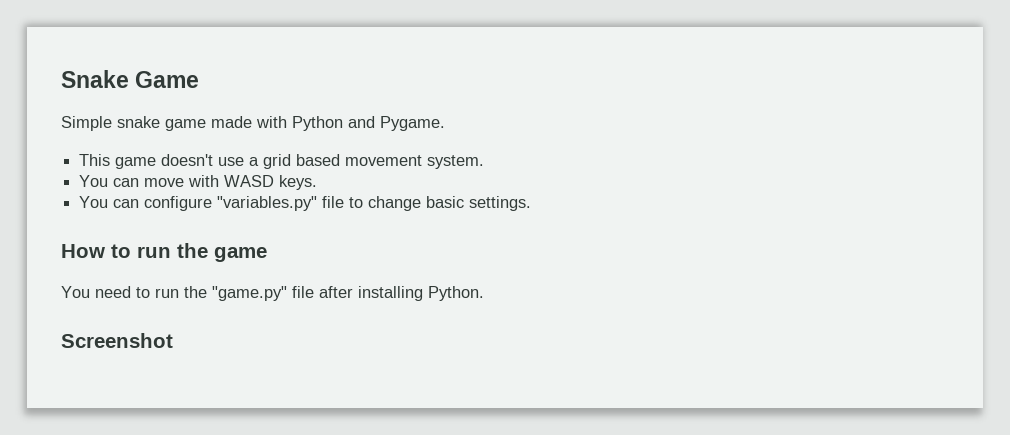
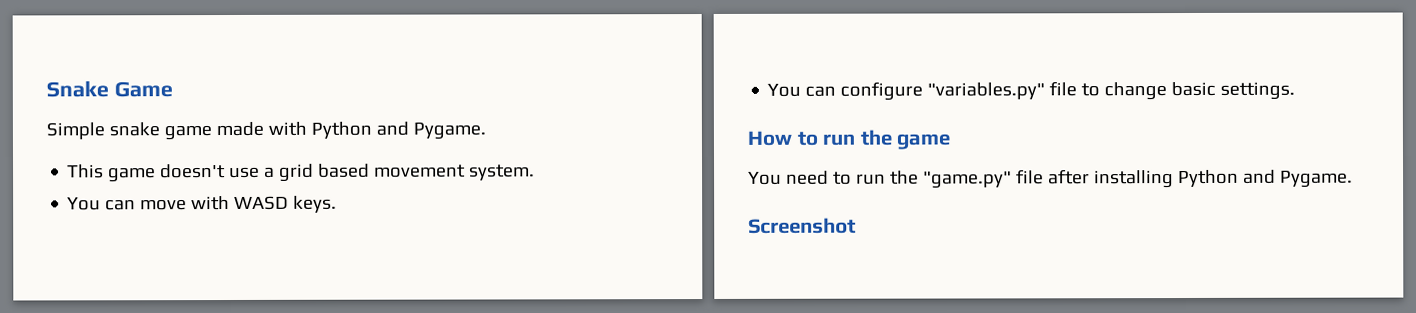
[428,286,484,301] Python. -> [1177,169,1353,188] Python and Pygame.

